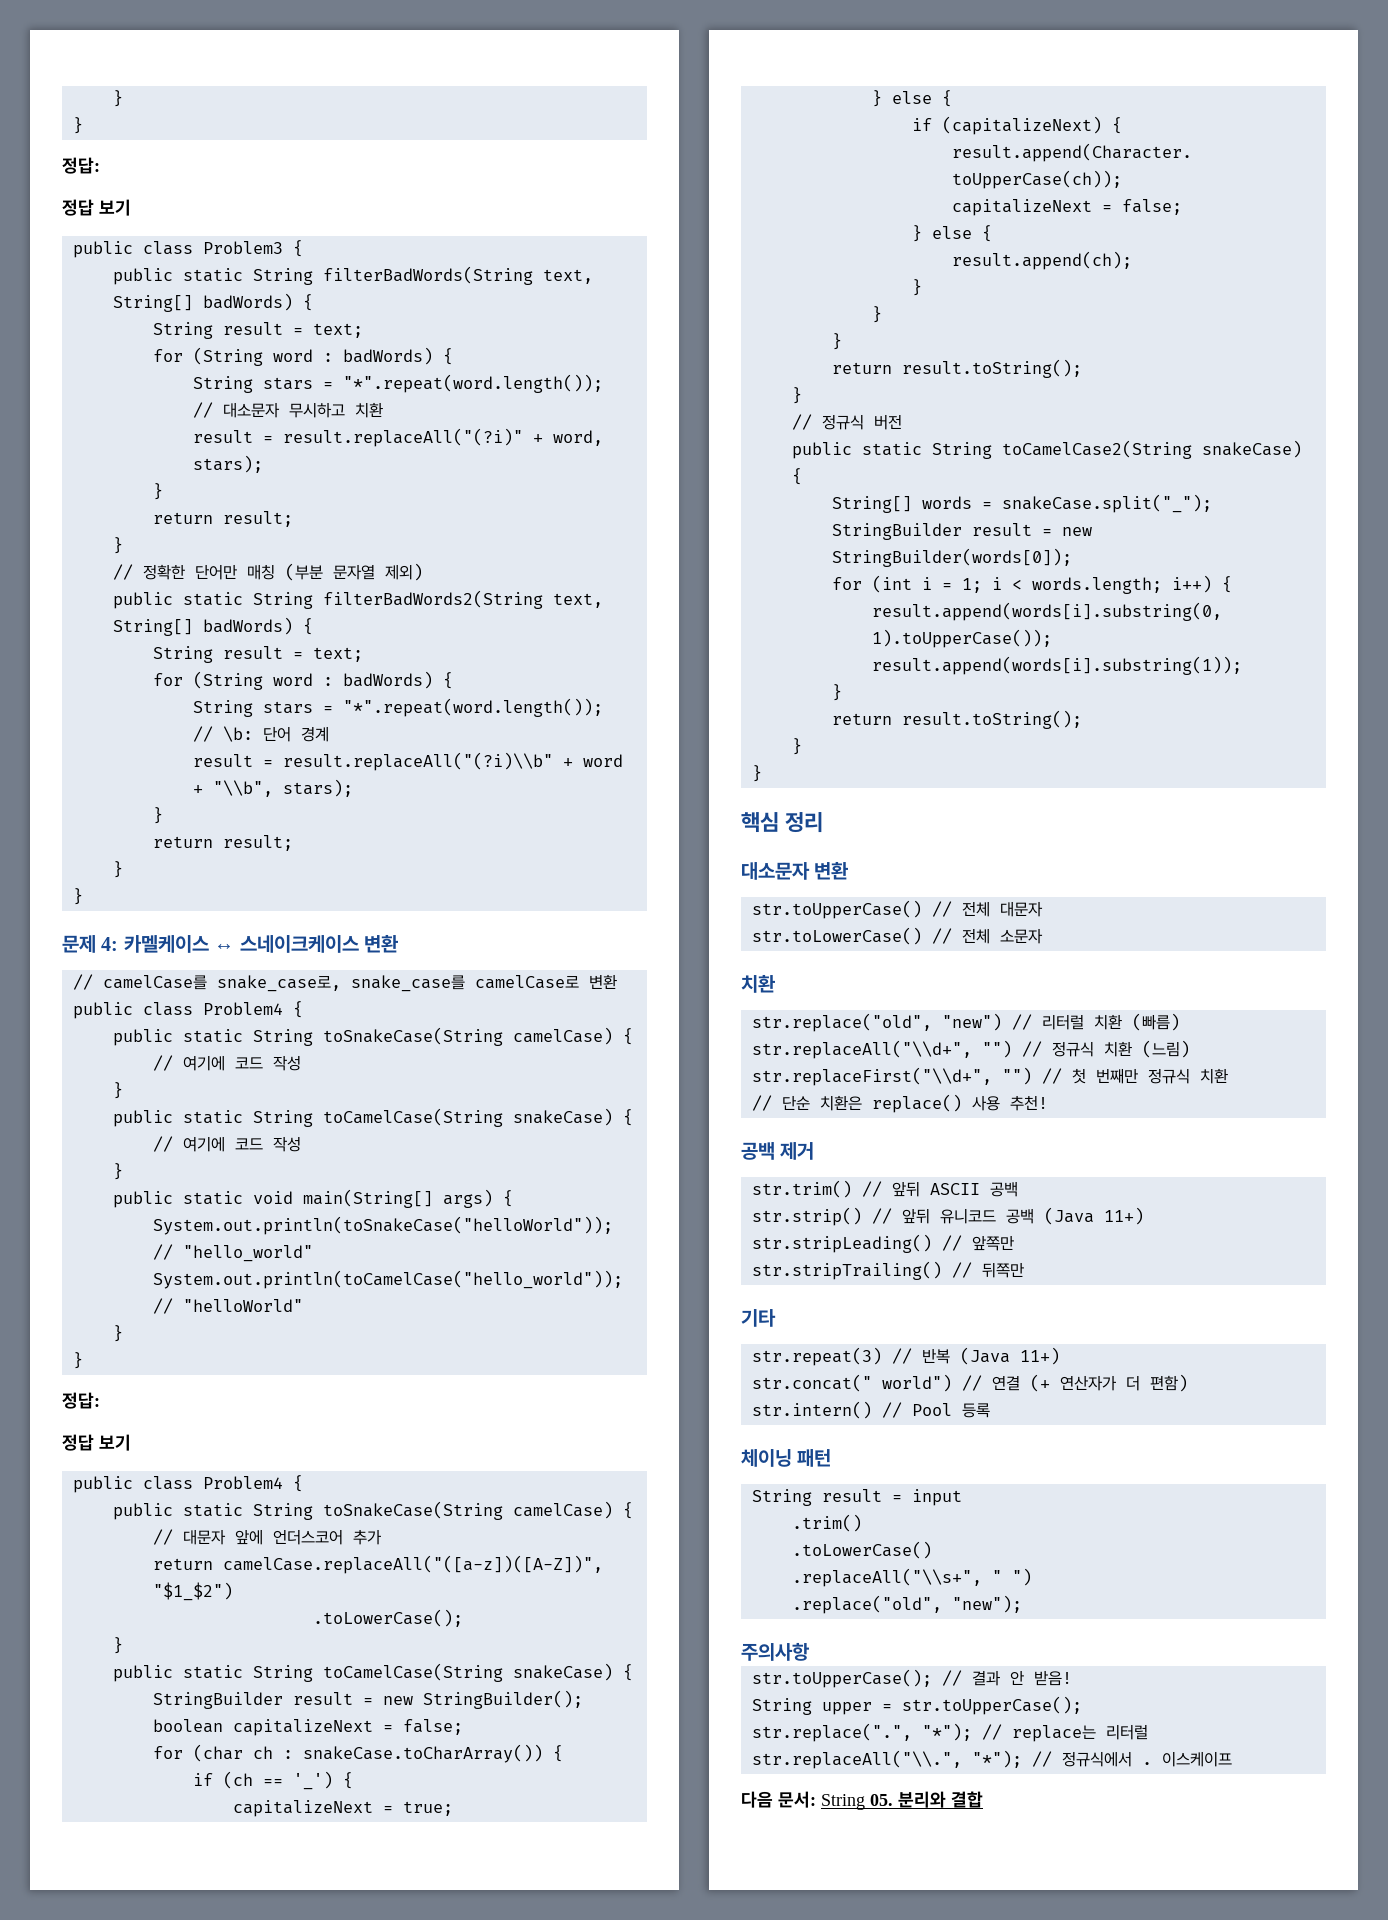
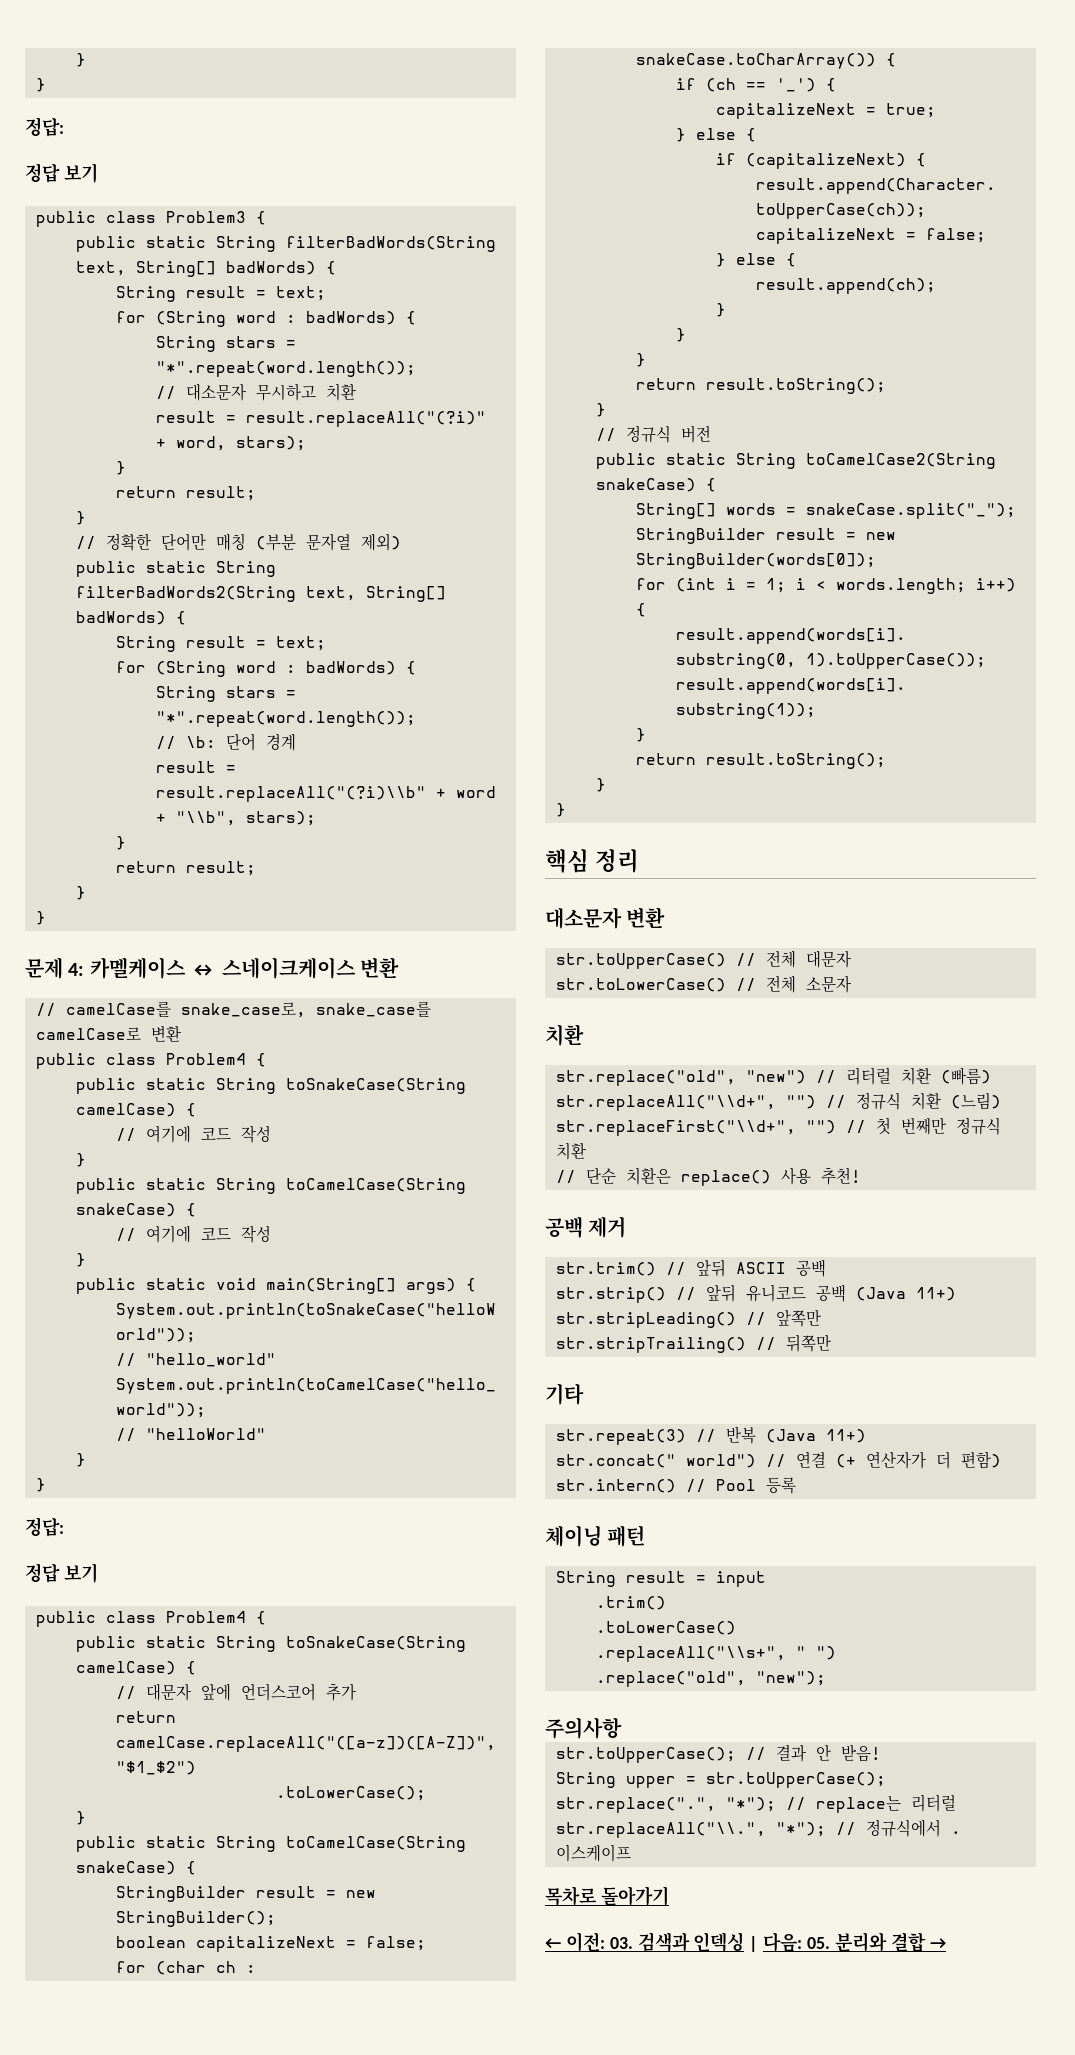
[741,1791,865,1810] 다음 문서: String -> [545,1886,669,1906] [545,1932,803,1952] 목차로 돌아가기 // ← 이전: 03. 검색과 인덱싱 | 다음:
(983, 1799) none -> [929,1938,946,1949] →

